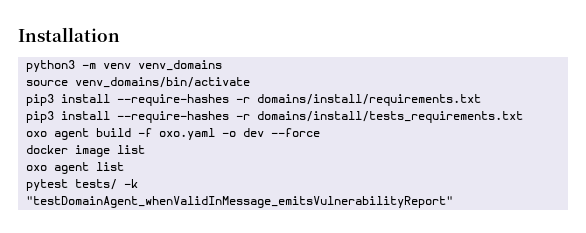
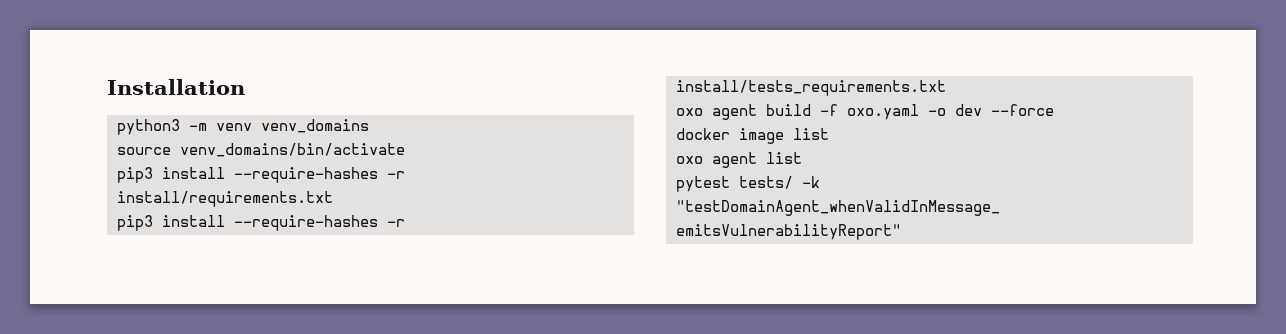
[256,94,481,106] [25,111,523,123] domains/install/requirements.txt // pip3 install --require-hashes -r domains/install/tests_requirements.txt -> [116,191,333,207] [116,215,405,231] [675,80,946,96] install/requirements.txt // pip3 install --require-hashes -r install/tests_requirements.txt

